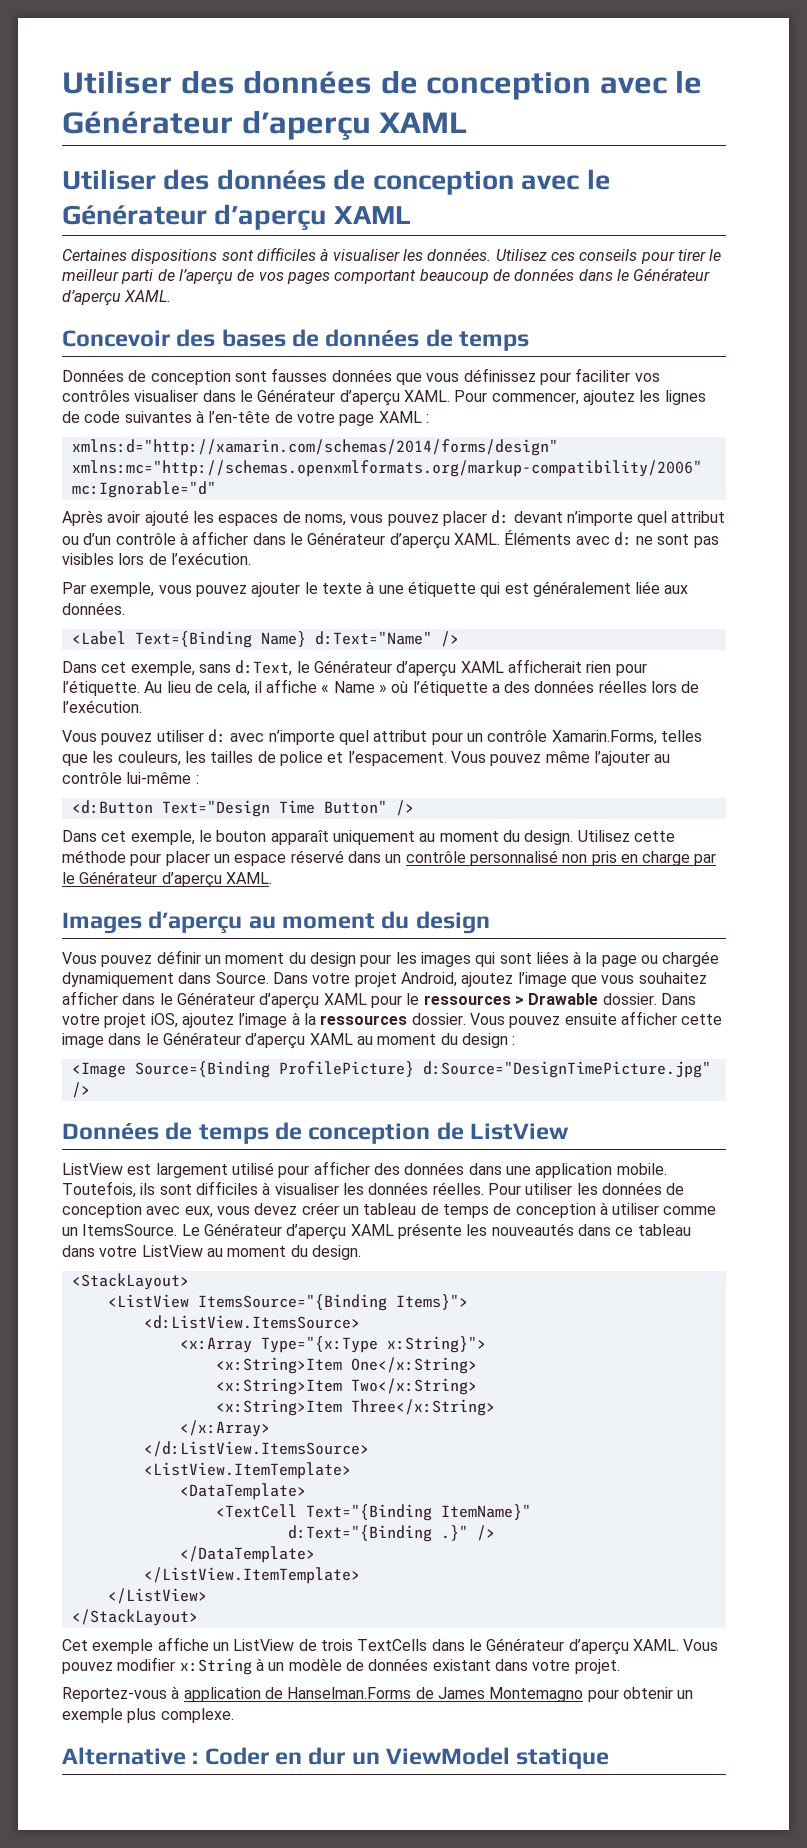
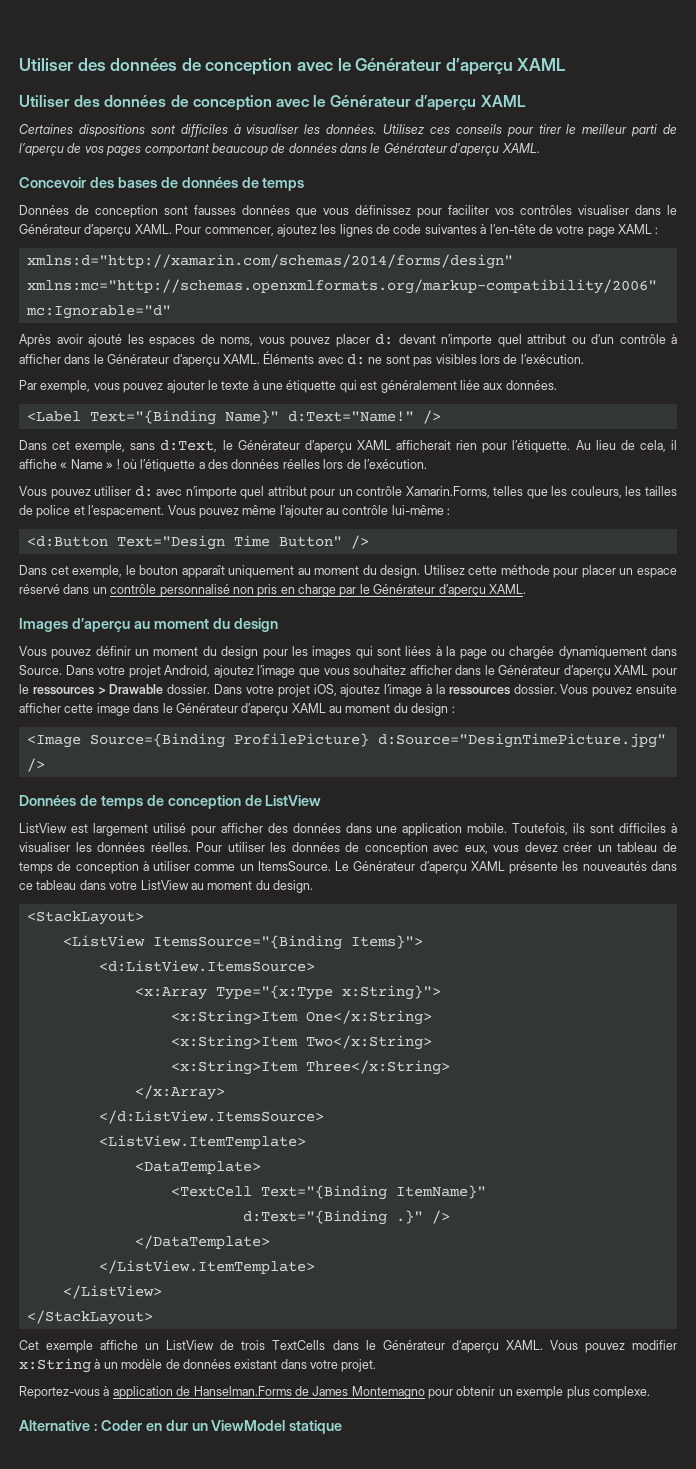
[134,631,432,648] Text={Binding Name} d:Text="Name" -> [89,410,414,425] Text="{Binding Name}" d:Text="Name!"
(387, 689) none -> [116,459,120,469] !

